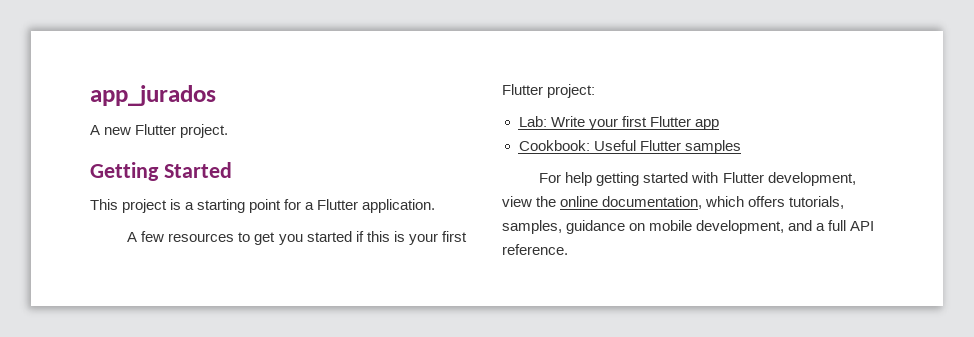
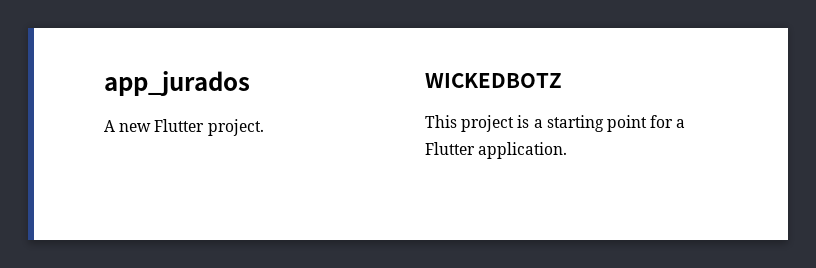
[90,162,232,181] Getting Started -> [425,73,562,88] WICKEDBOTZ
[127,231,467,245] [502,84,596,98] [518,116,719,130] [518,140,741,154] [539,172,856,186] [502,196,845,209] [502,220,875,234] [502,244,568,255] // A few resources to get you started if this is your first Flutter project: // Lab: Write your first Flutter app // Cookbook: Useful Flutter samples // For help getting started with Flutter development, view the online documentation, which offers tutorials, samples, guidance on mobile development, and a full API reference. -> (568, 150) none

